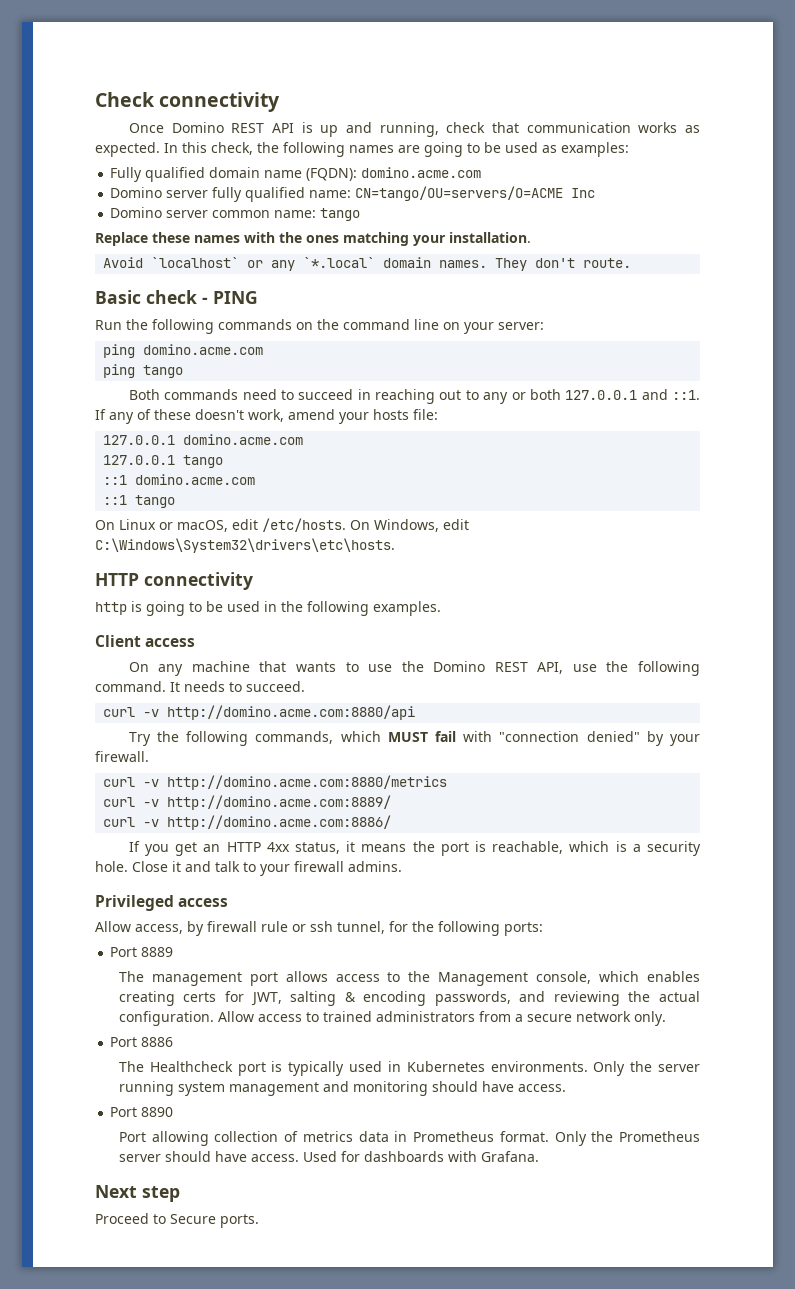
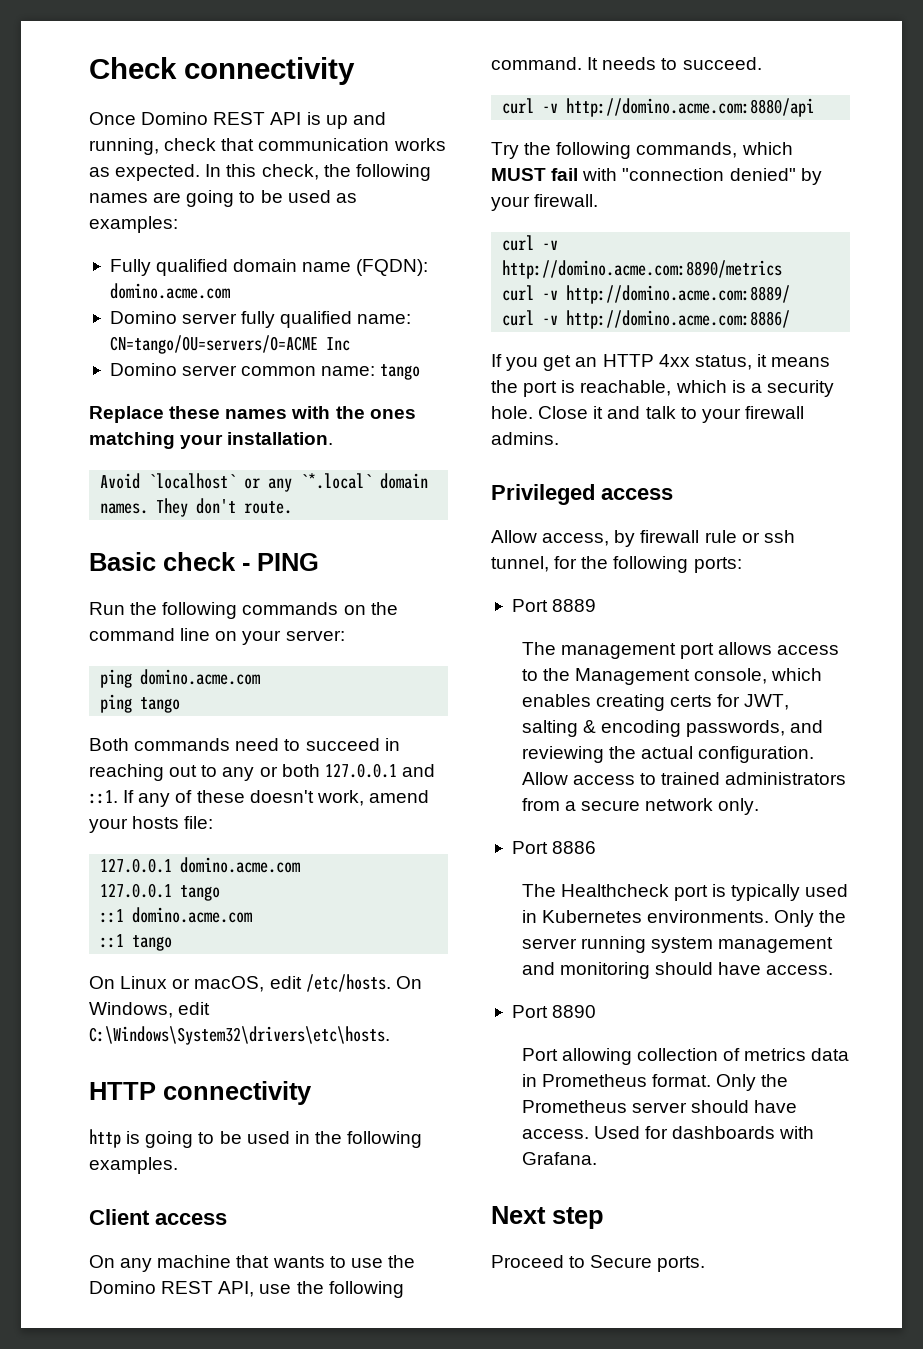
[167,775,448,790] http://domino.acme.com:8880/metrics -> [502,260,783,279] http://domino.acme.com:8890/metrics

